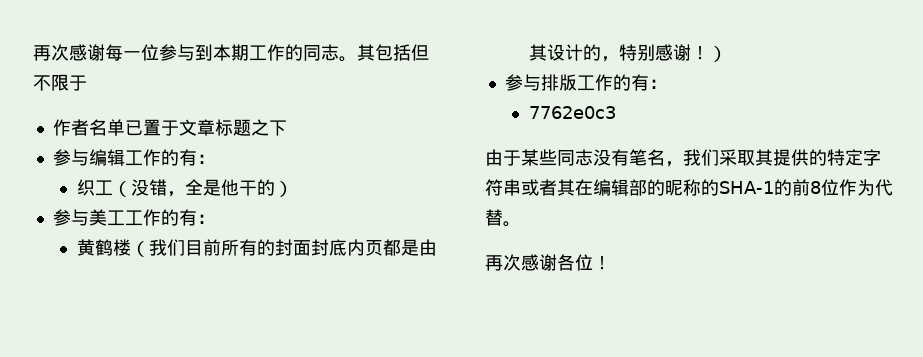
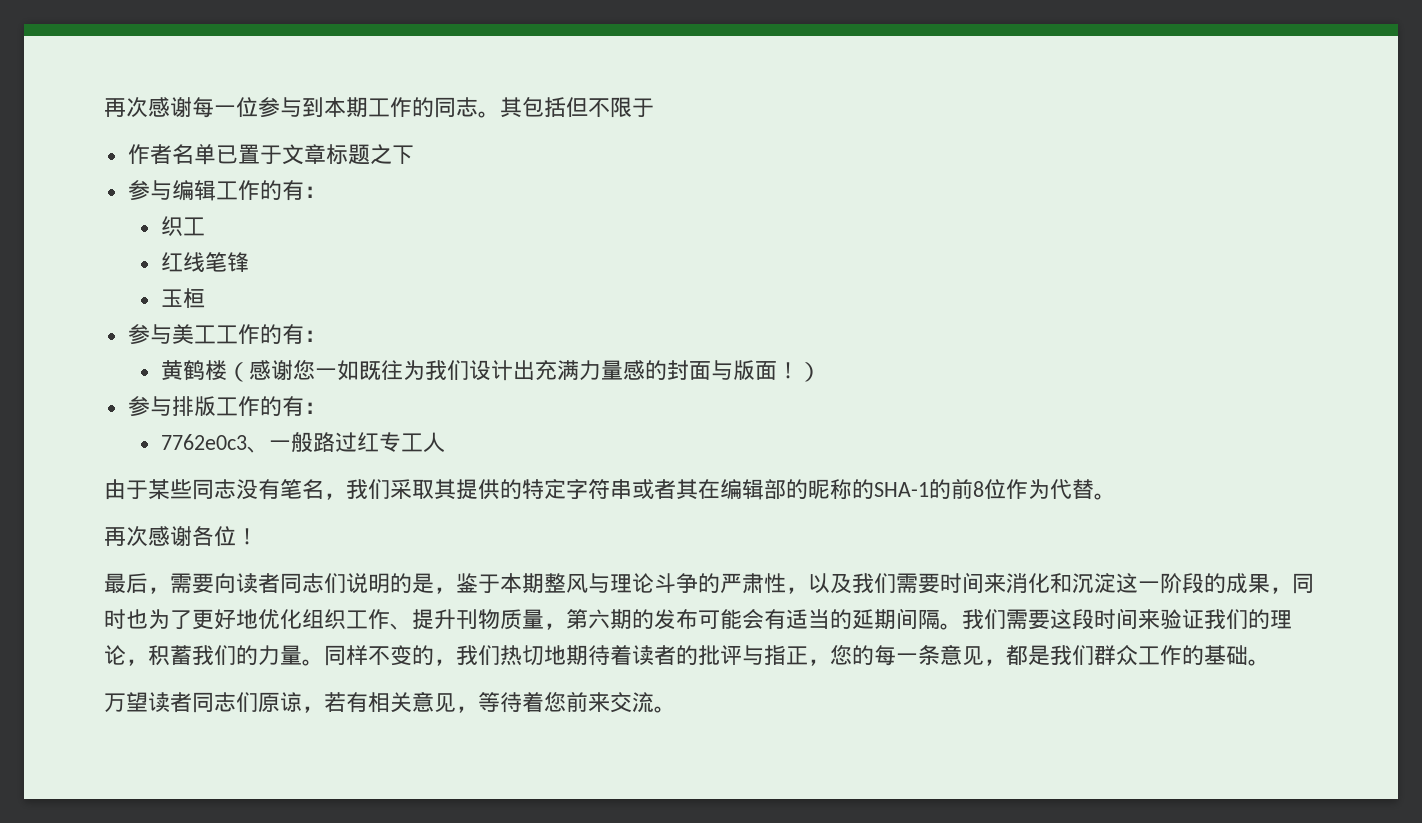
[112,179,293,197] （没错，全是他干的） -> [160,252,249,273] [160,288,205,308] // 红线笔锋 // 玉桓
[148,239,437,256] [528,44,691,62] 我们目前所有的封面封底内页都是由其设计的，特别感谢 -> [248,359,777,381] 感谢您一如既往为我们设计出充满力量感的封面与版面
(616, 112) none -> [246,432,445,453] 、一般路过红专工人
(611, 263) none -> [104,572,1314,594] [104,608,1292,630] [104,644,1270,666] [104,691,676,713] // 最后，需要向读者同志们说明的是，鉴于本期整风与理论斗争的严肃性，以及我们需要时间来消化和沉淀这一阶段的成果，同时也为了更好地优化组织工作、提升刊物质量，第六期的发布可能会有适当的延期间隔。我们需要这段时间来验证我们的理论，积蓄我们的力量。同样不变的，我们热切地期待着读者的批评与指正，您的每一条意见，都是我们群众工作的基础。 // 万望读者同志们原谅，若有相关意见，等待着您前来交流。

